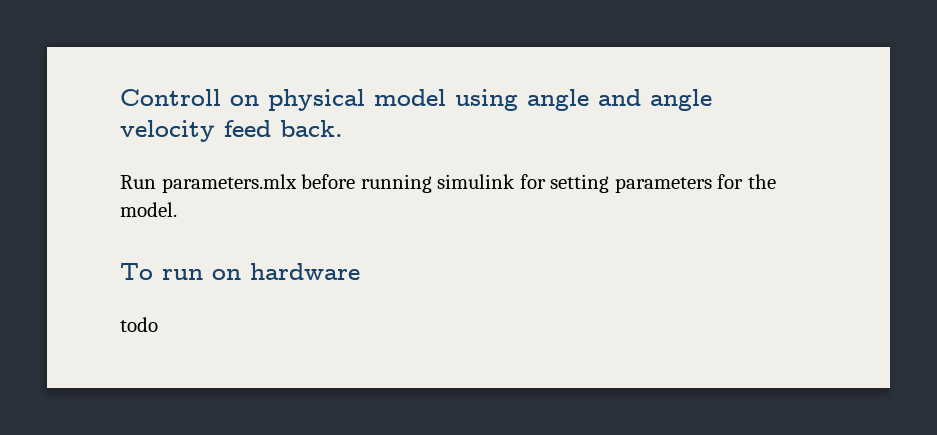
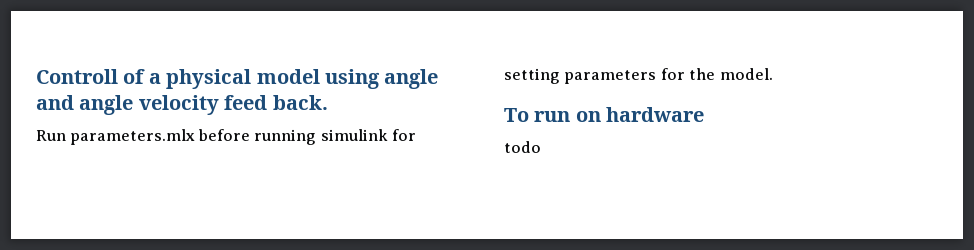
[230,95,259,106] on -> [123,69,161,84] of a

